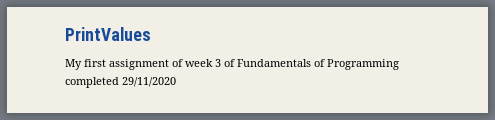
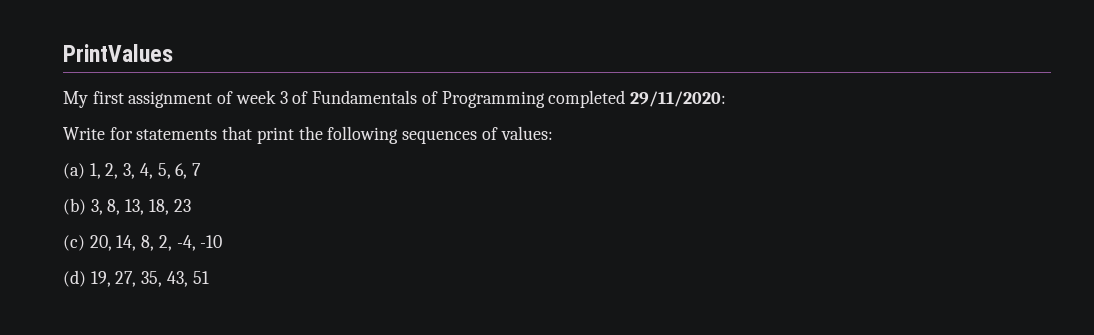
[122,77,176,87] 29/11/2020 -> [629,91,726,107] [63,126,553,144] [63,163,202,179] [63,198,191,215] [63,235,223,251] [63,270,209,287] 29/11/2020: // Write for statements that print the following sequences of values: // (a) 1, 2, 3, 4, 5, 6, 7 // (b) 3, 8, 13, 18, 23 // (c) 20, 14, 8, 2, -4, -10 // (d) 19, 27, 35, 43, 51

